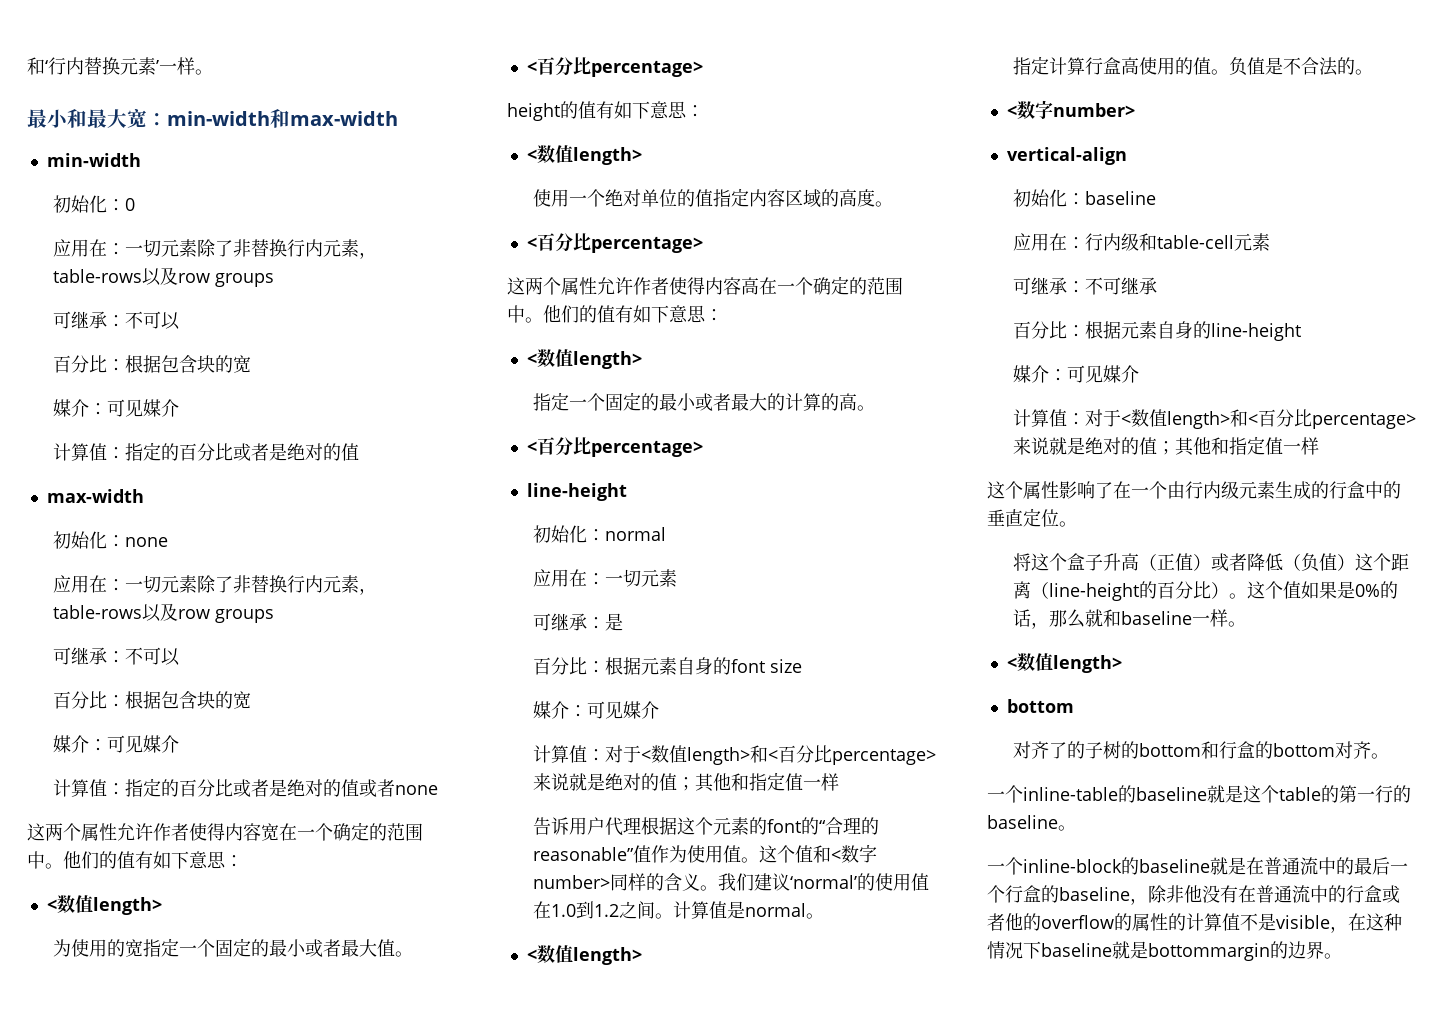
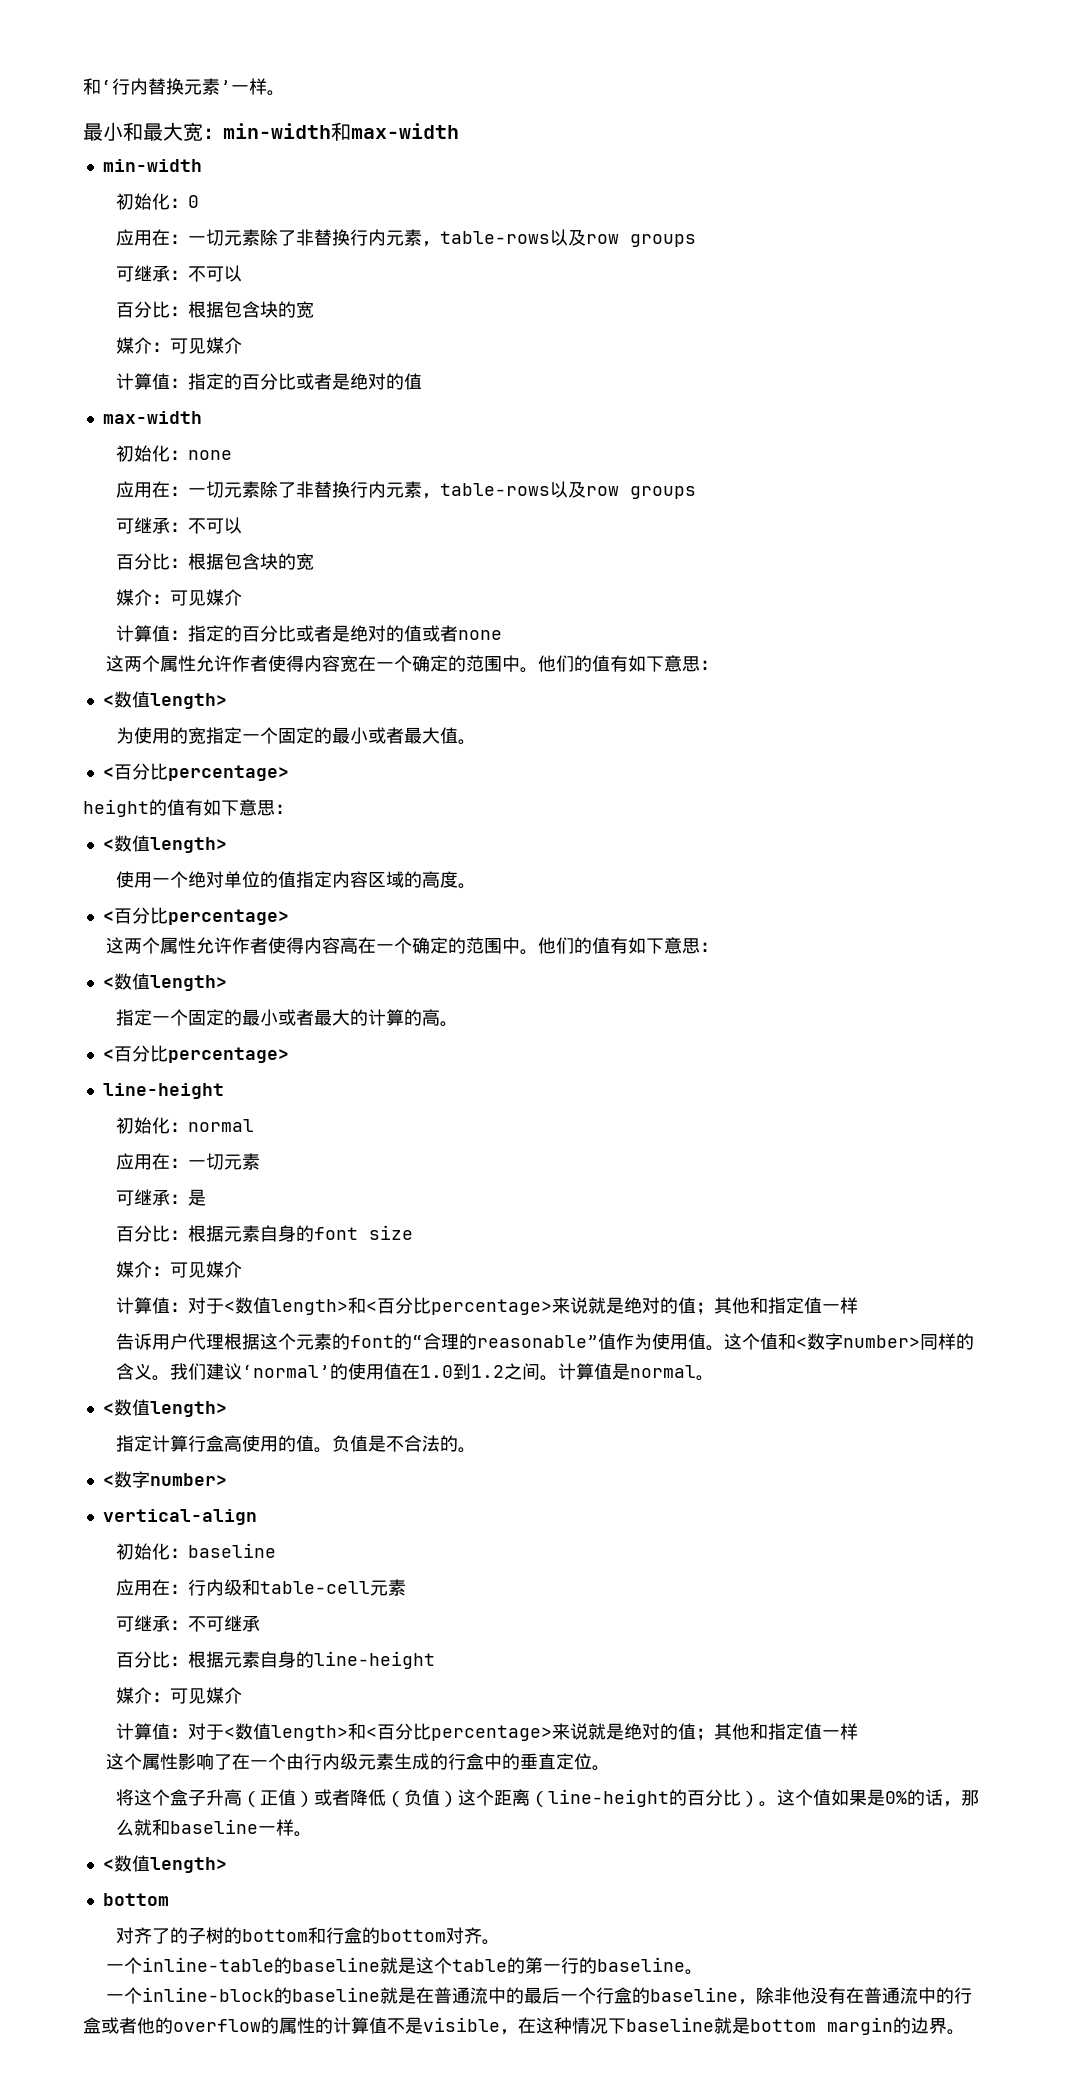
[1148,943,1270,961] bottommargin -> [750,2017,893,2035] bottom margin

